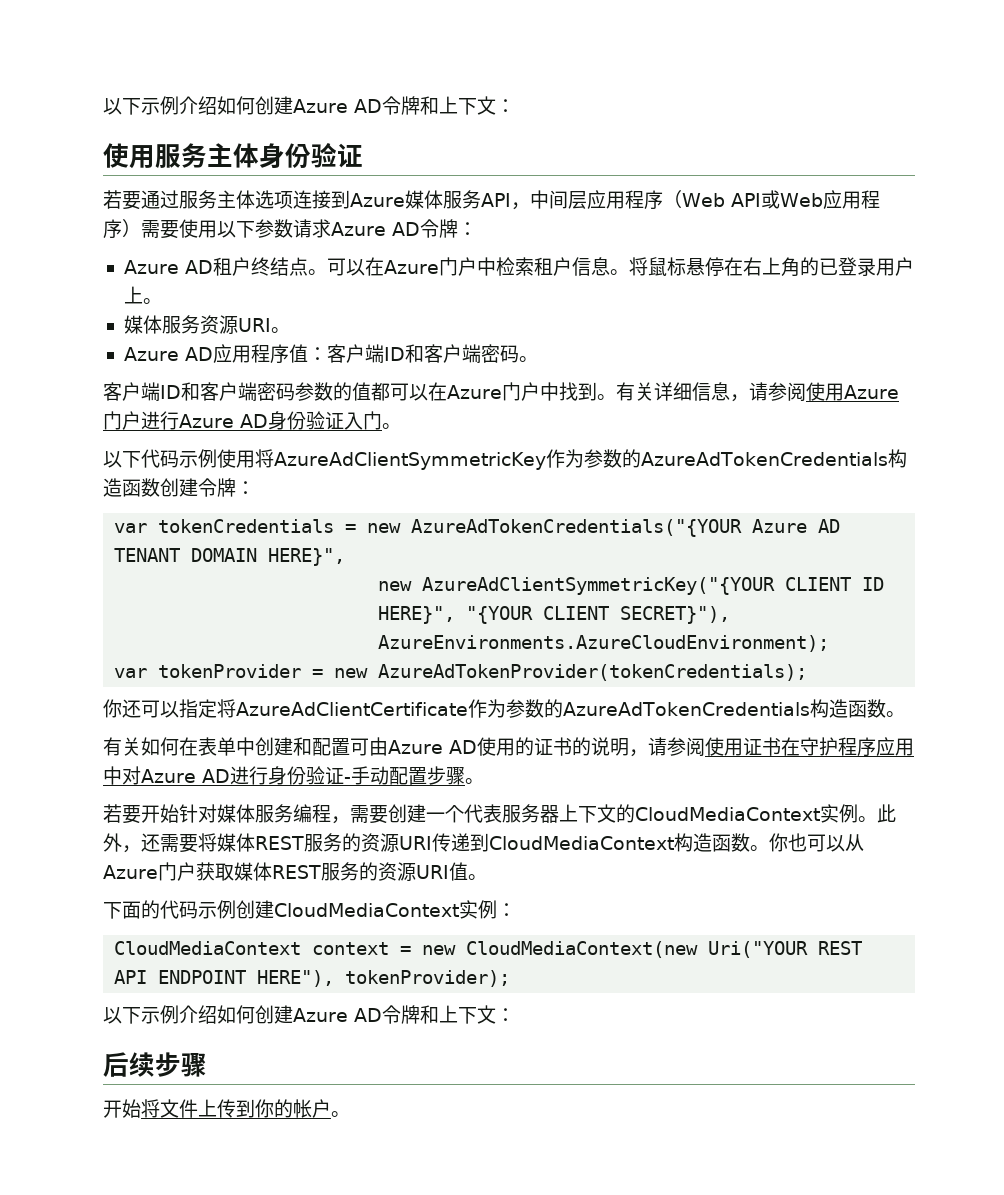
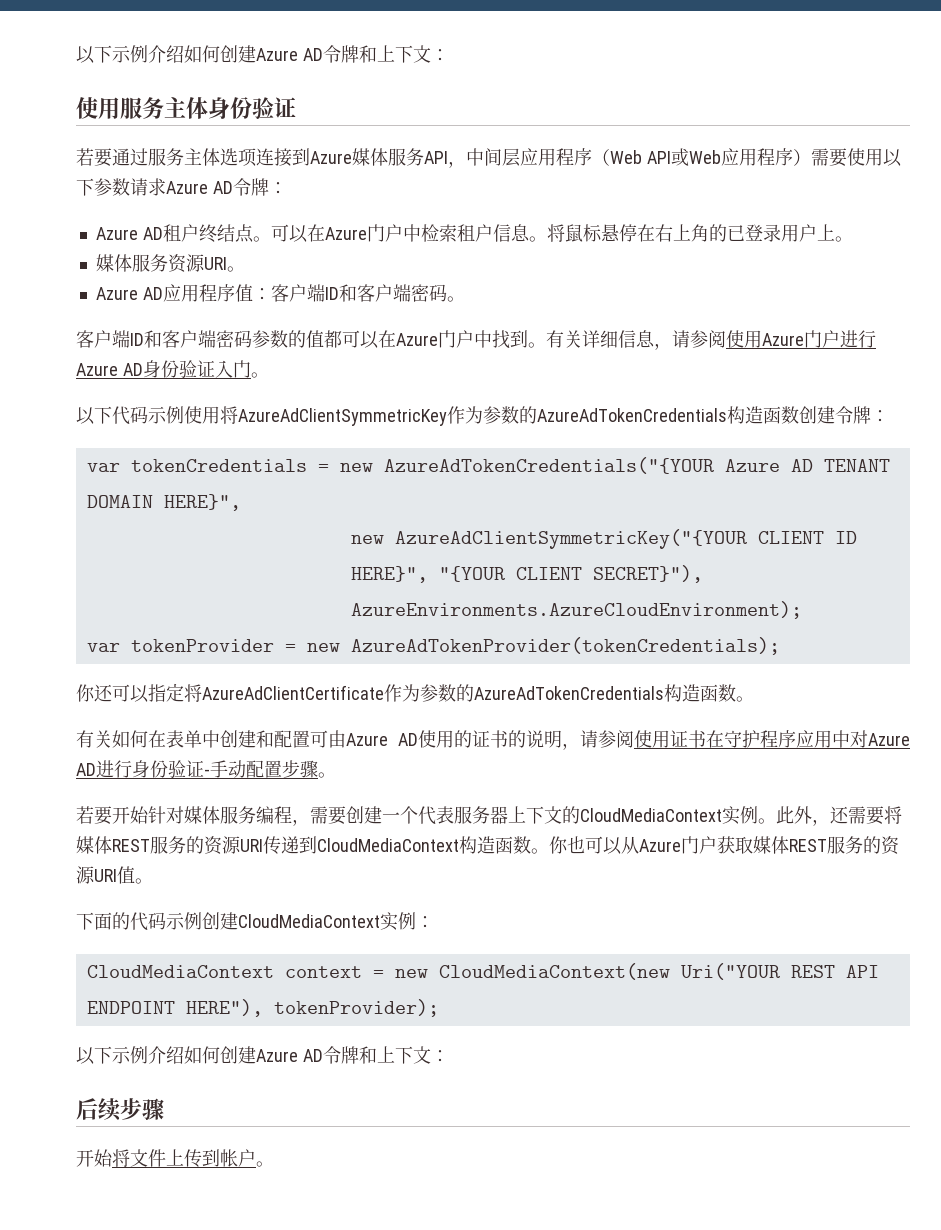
[255,1099,293,1118] 你的 -> (220, 1158) none

